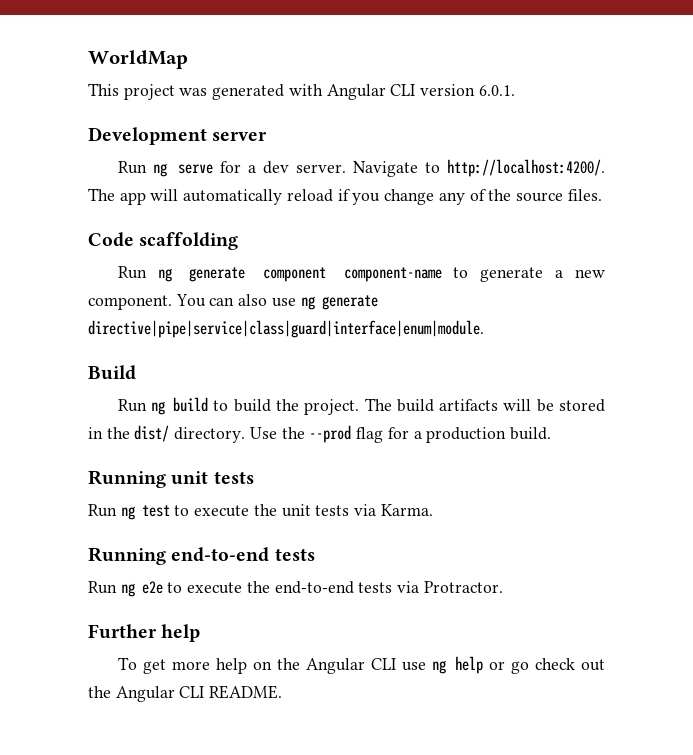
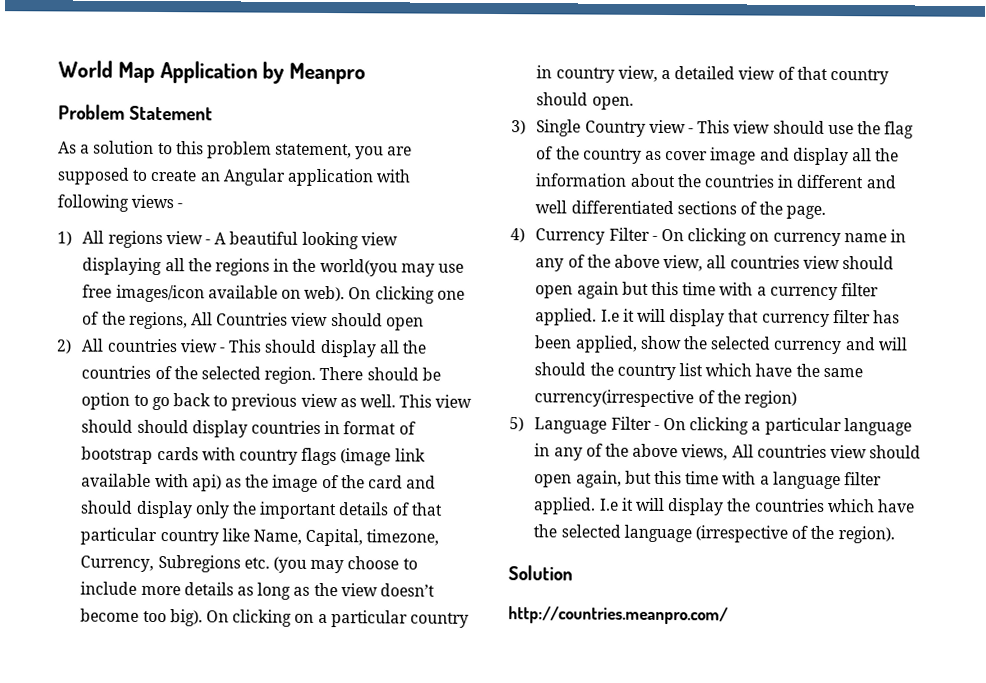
[88,50,188,69] [88,83,515,100] [88,127,268,145] [118,159,605,177] [88,188,602,205] [88,232,239,250] [118,266,605,282] [88,294,378,310] [88,320,484,338] [88,365,136,380] [118,397,605,415] [88,425,551,443] [88,470,254,488] [88,504,433,520] [88,547,315,565] [88,581,503,597] [88,624,201,642] [118,656,605,674] [88,685,283,702] WorldMap // This project was generated with Angular CLI version 6.0.1. // Development server // Run ng serve for a dev server. Navigate to http://localhost:4200/. The app will automatically reload if you change any of the source files. // Code scaffolding // Run ng generate component component-name to generate a new component. You can also use ng generate directive|pipe|service|class|guard|interface|enum|module. // Build // Run ng build to build the project. The build artifacts will be stored in the dist/ directory. Use the --prod flag for a production build. // Running unit tests // Run ng test to execute the unit tests via Karma. // Running end-to-end tests // Run ng e2e to execute the end-to-end tests via Protractor. // Further help // To get more help on the Angular CLI use ng help or go check out the Angular CLI README. -> [58,60,367,85] [58,104,214,121] [58,140,413,160] [57,167,412,187] [57,194,184,212] [57,230,398,250] [82,257,464,277] [82,284,465,304] [82,311,424,331] [56,338,427,358] [81,365,441,384] [81,392,473,411] [81,419,416,438] [81,446,426,466] [81,473,437,492] [80,500,443,520] [80,527,440,547] [80,555,418,574] [80,581,435,600] [80,608,469,628] [536,65,889,85] [536,92,634,110] [511,119,915,139] [536,146,900,166] [535,173,896,189] [535,200,827,219] [510,227,906,247] [535,254,894,272] [535,281,879,301] [535,308,900,327] [534,335,908,355] [534,362,863,381] [534,389,797,408] [509,416,912,436] [534,443,922,461] [534,470,882,490] [533,497,915,516] [533,524,895,544] [508,565,573,581] [508,606,728,625] World Map Application by Meanpro // Problem Statement // As a solution to this problem statement, you are supposed to create an Angular application with following views - // 1) All regions view - A beautiful looking view displaying all the regions in the world(you may use free images/icon available on web). On clicking one of the regions, All Countries view should open // 2) All countries view - This should display all the countries of the selected region. There should be option to go back to previous view as well. This view should should display countries in format of bootstrap cards with country flags (image link available with api) as the image of the card and should display only the important details of that particular country like Name, Capital, timezone, Currency, Subregions etc. (you may choose to include more details as long as the view doesn’t become too big). On clicking on a particular country in country view, a detailed view of that country should open. // 3) Single Country view - This view should use the flag of the country as cover image and display all the information about the countries in different and well differentiated sections of the page. // 4) Currency Filter - On clicking on currency name in any of the above view, all countries view should open again but this time with a currency filter applied. I.e it will display that currency filter has been applied, show the selected currency and will should the country list which have the same currency(irrespective of the region) // 5) Language Filter - On clicking a particular language in any of the above views, All countries view should open again, but this time with a language filter applied. I.e it will display the countries which have the selected language (irrespective of the region). // Solution // http://countries.meanpro.com/

